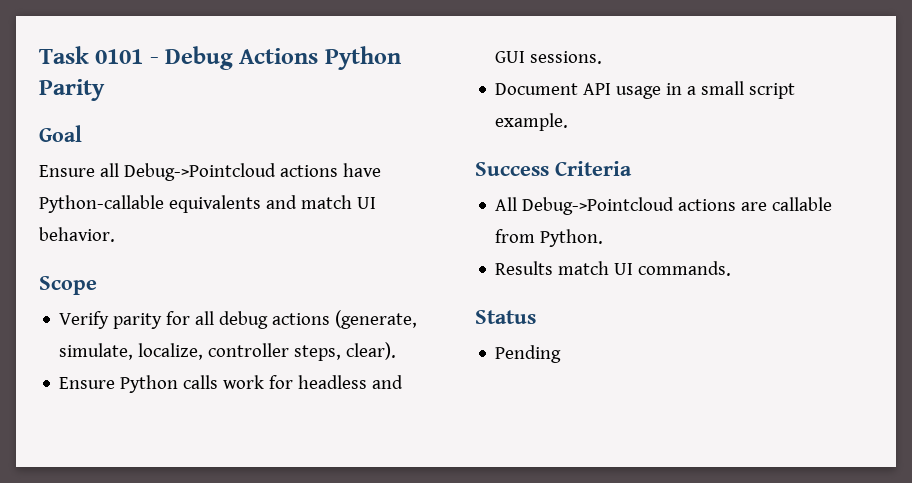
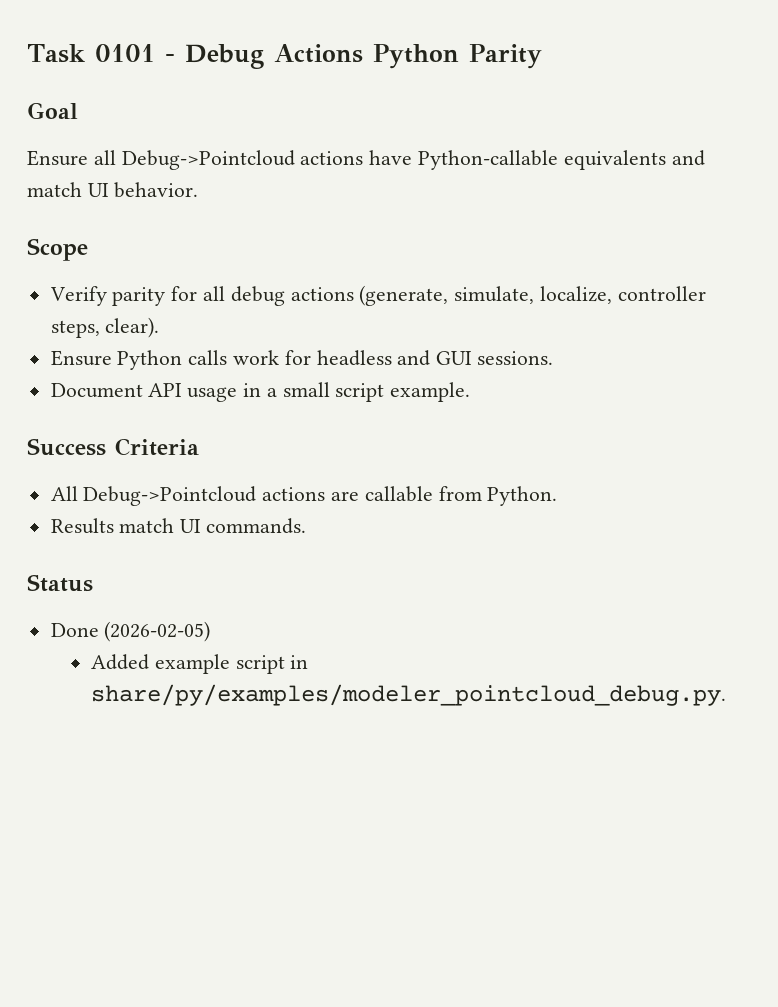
[495,345,562,363] Pending -> [50,621,211,642] [90,654,309,674] [90,684,726,706] Done (2026-02-05) // Added example script in share/py/examples/modeler_pointcloud_debug.py.

